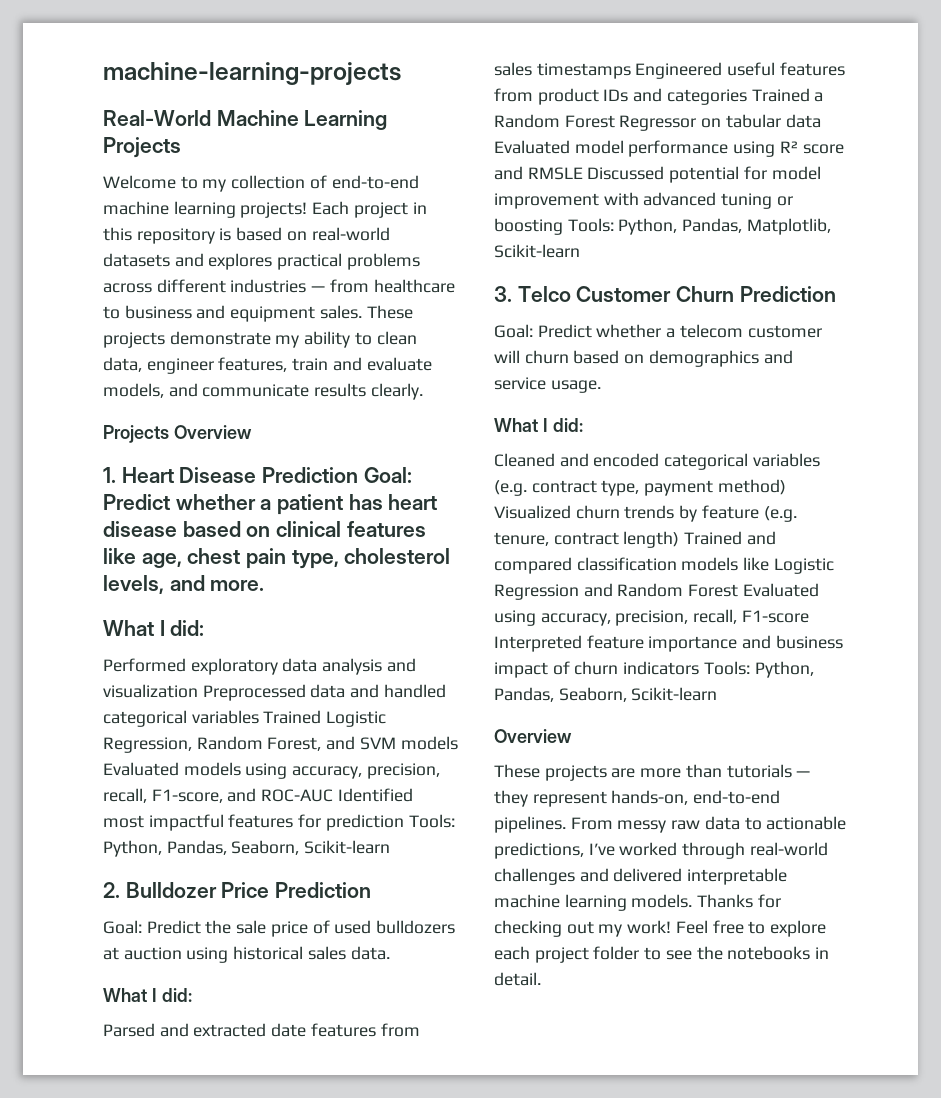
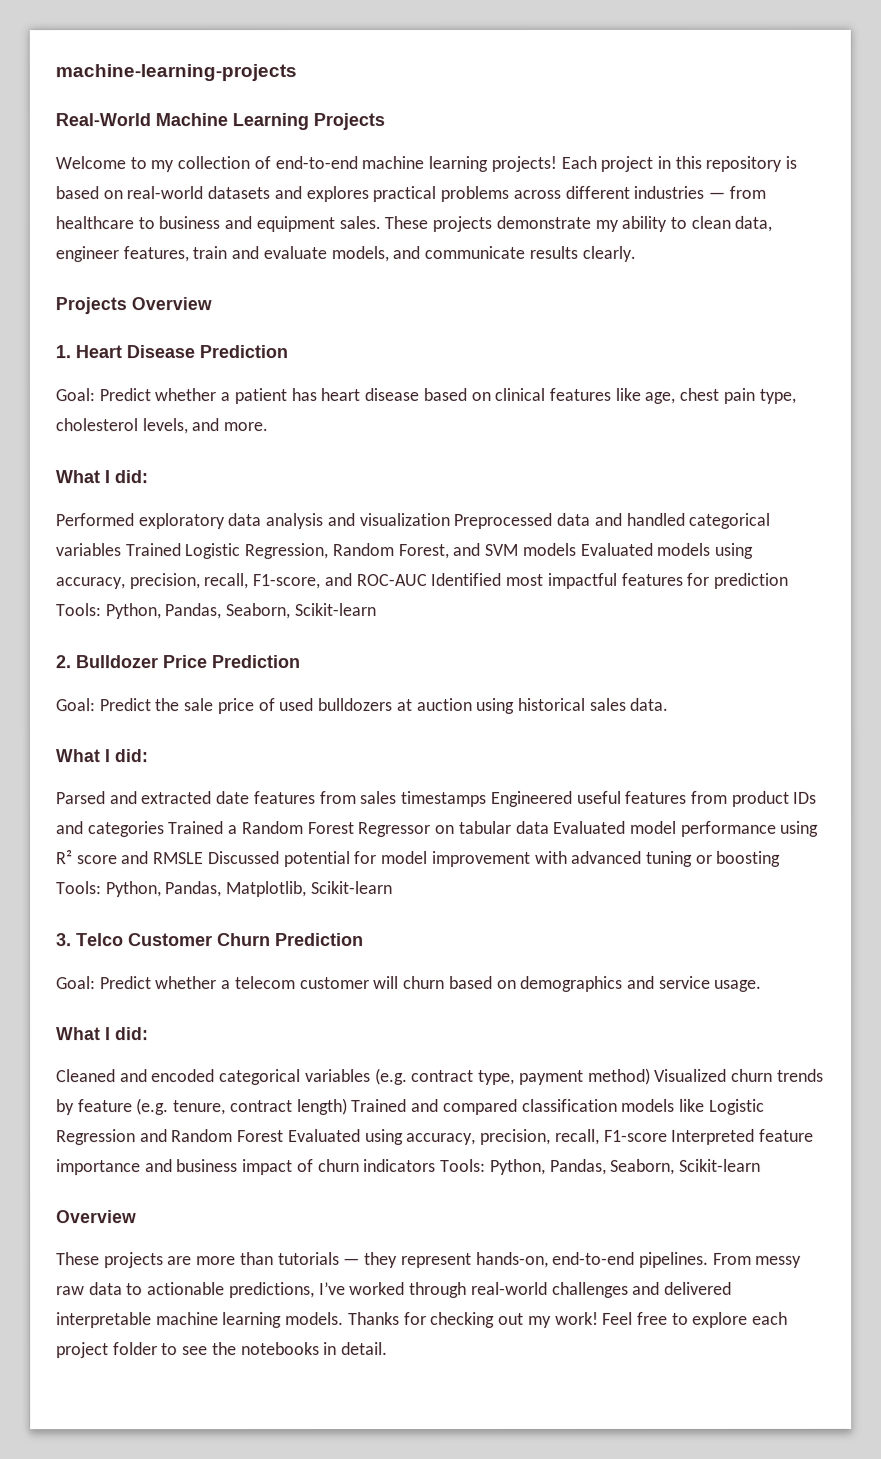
(359, 475) none -> (288, 352) //

